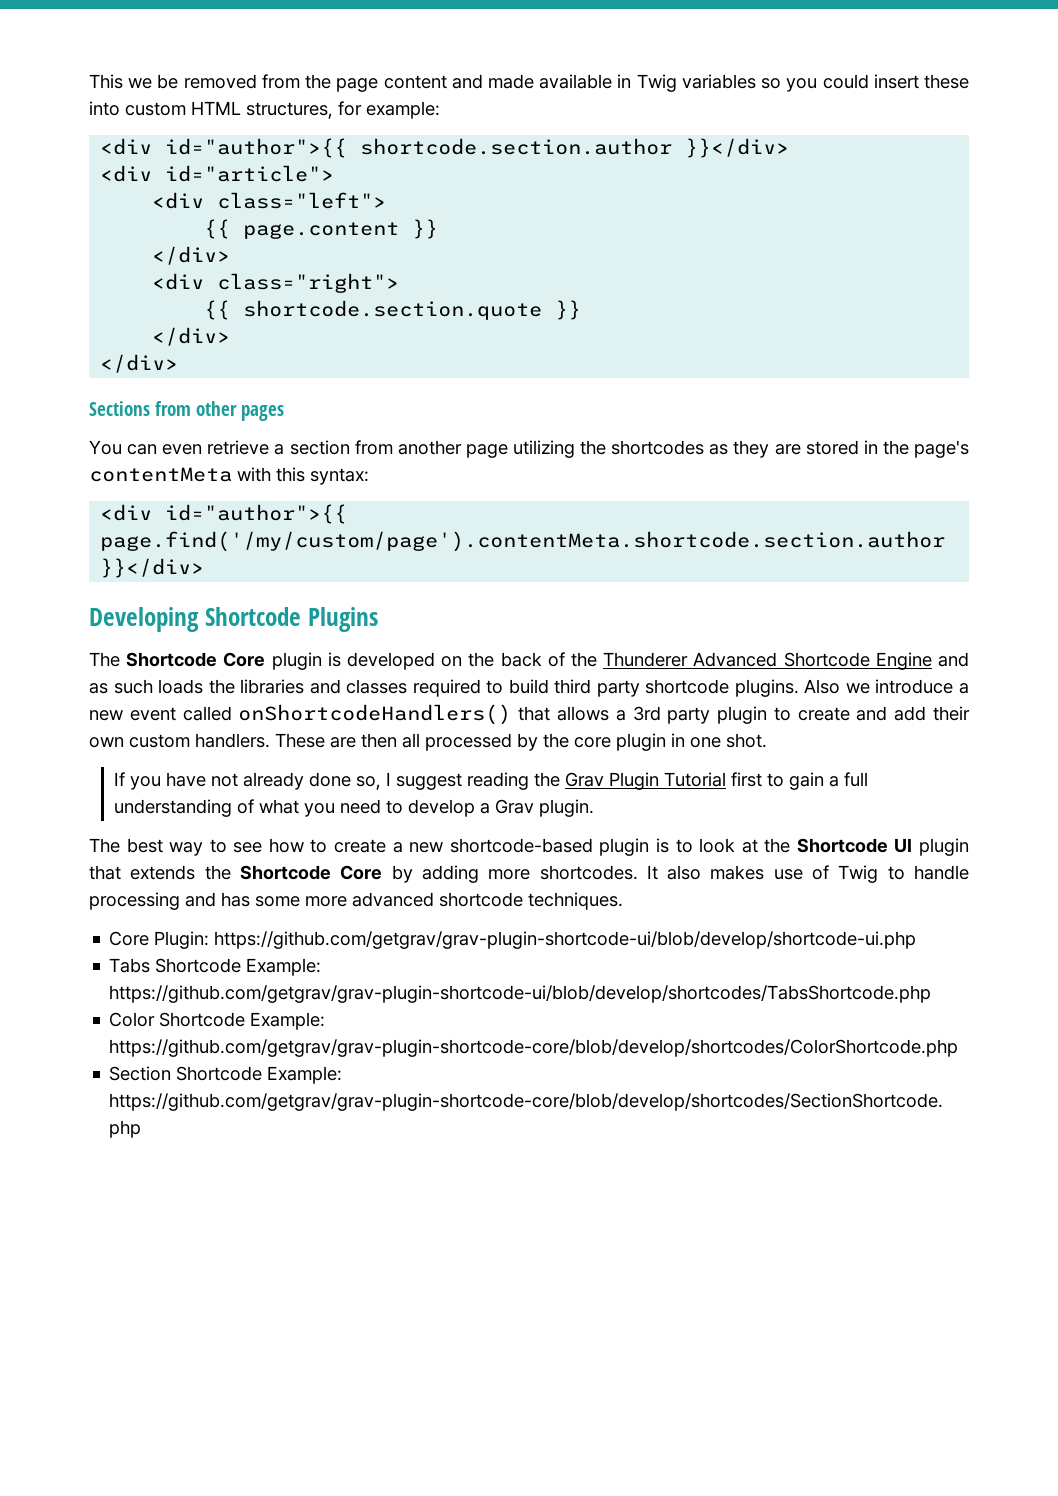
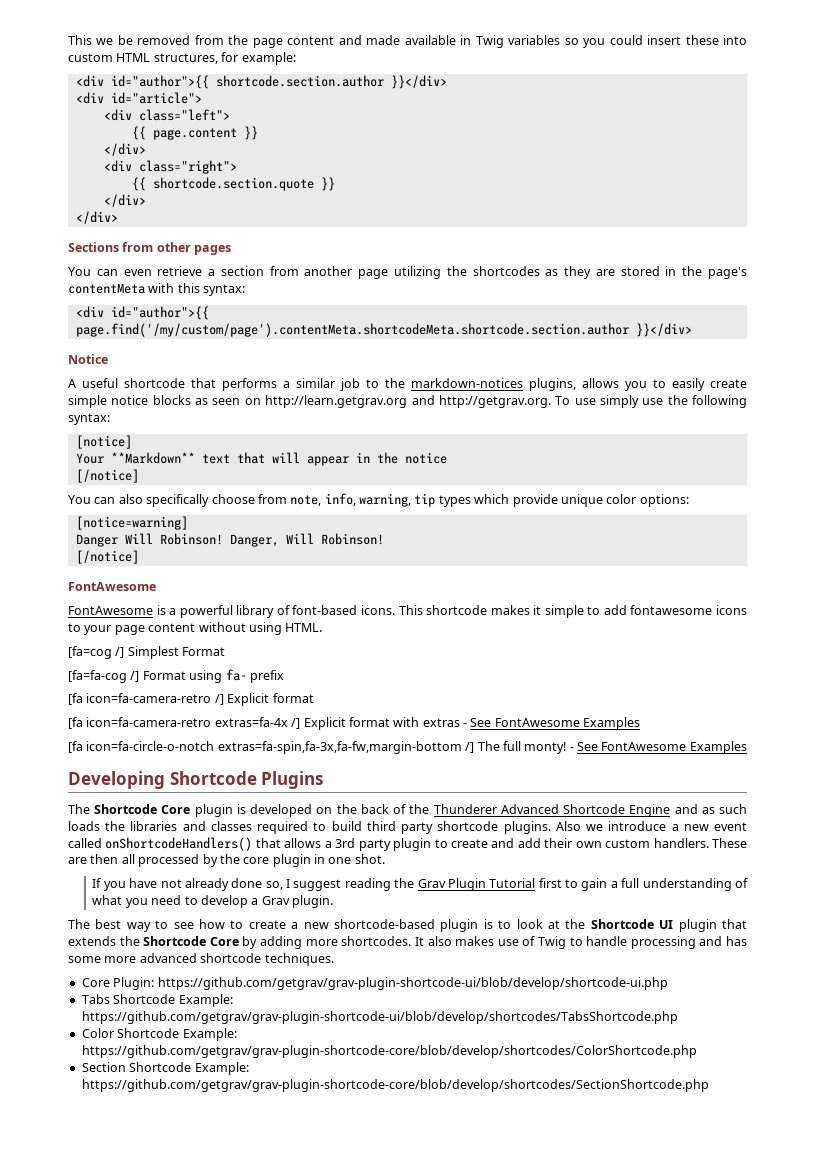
[100,531,946,552] [100,558,205,578] page.find('/my/custom/page').contentMeta.shortcode.section.author }}</div> -> [75,323,692,337] [68,354,108,364] [68,378,747,391] [68,395,747,408] [68,413,110,425] [75,435,132,449] [75,452,447,466] [75,469,139,483] [68,493,689,507] [75,516,188,530] [75,533,384,547] [75,550,139,564] [68,582,156,591] [68,605,747,618] [68,622,323,635] [68,646,226,659] [68,669,284,683] [68,693,314,706] [68,717,641,730] [68,741,747,754] page.find('/my/custom/page').contentMeta.shortcodeMeta.shortcode.section.author }}</div> // Notice // A useful shortcode that performs a similar job to the markdown-notices plugins, allows you to easily create simple notice blocks as seen on http://learn.getgrav.org and http://getgrav.org. To use simply use the following syntax: // [notice] // Your **Markdown** text that will appear in the notice // [/notice] // You can also specifically choose from note, info, warning, tip types which provide unique color options: // [notice=warning] // Danger Will Robinson! Danger, Will Robinson! // [/notice] // FontAwesome // FontAwesome is a powerful library of font-based icons. This shortcode makes it simple to add fontawesome icons to your page content without using HTML. // [fa=cog /] Simplest Format // [fa=fa-cog /] Format using fa- prefix // [fa icon=fa-camera-retro /] Explicit format // [fa icon=fa-camera-retro extras=fa-4x /] Explicit format with extras - See FontAwesome Examples // [fa icon=fa-circle-o-notch extras=fa-spin,fa-3x,fa-fw,margin-bottom /] The full monty! - See FontAwesome Examples

